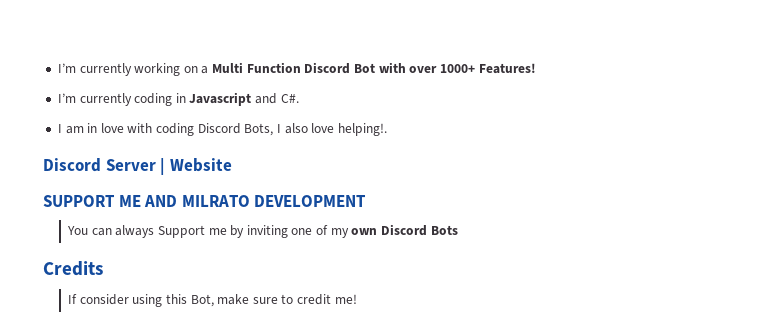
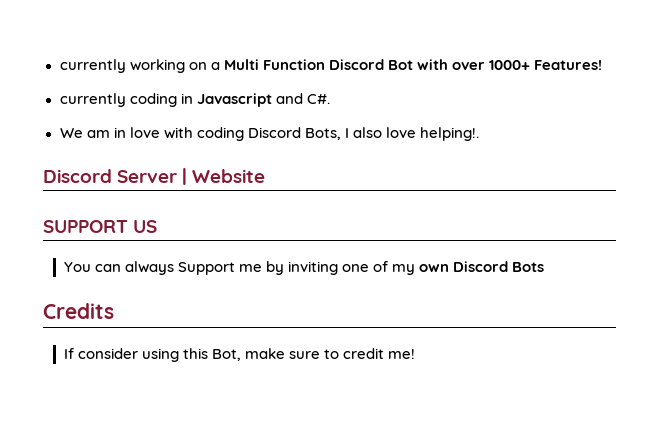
[57,63,76,73] I’m -> (59, 66) none
[57,93,76,103] I’m -> (603, 65) none
[57,124,62,133] I -> [59,128,83,138] We
[118,195,367,207] ME AND MILRATO DEVELOPMENT -> [133,220,158,233] US

